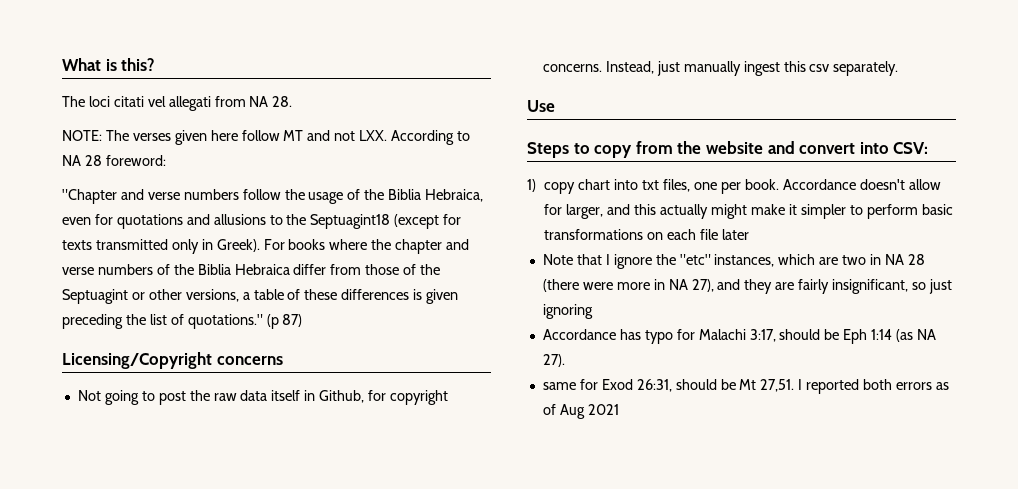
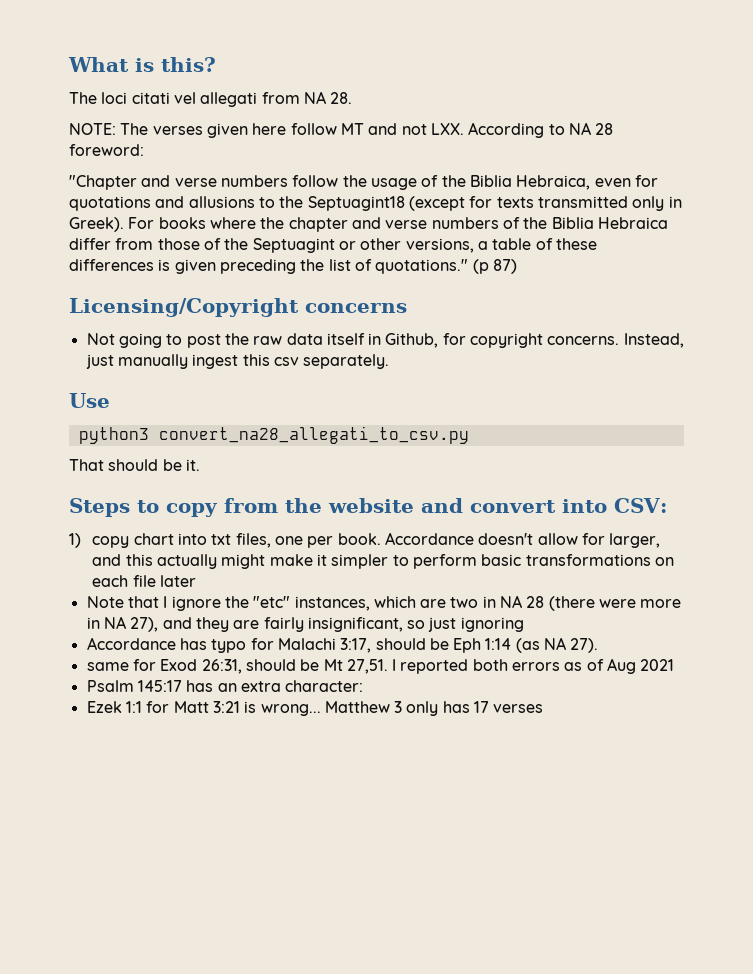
(555, 106) none -> [78,426,469,444] [69,459,200,471] // python3 convert_na28_allegati_to_csv.py // That should be it.
(619, 409) none -> [86,680,364,692] [86,701,544,716] // Psalm 145:17 has an extra character: // Ezek 1:1 for Matt 3:21 is wrong... Matthew 3 only has 17 verses

